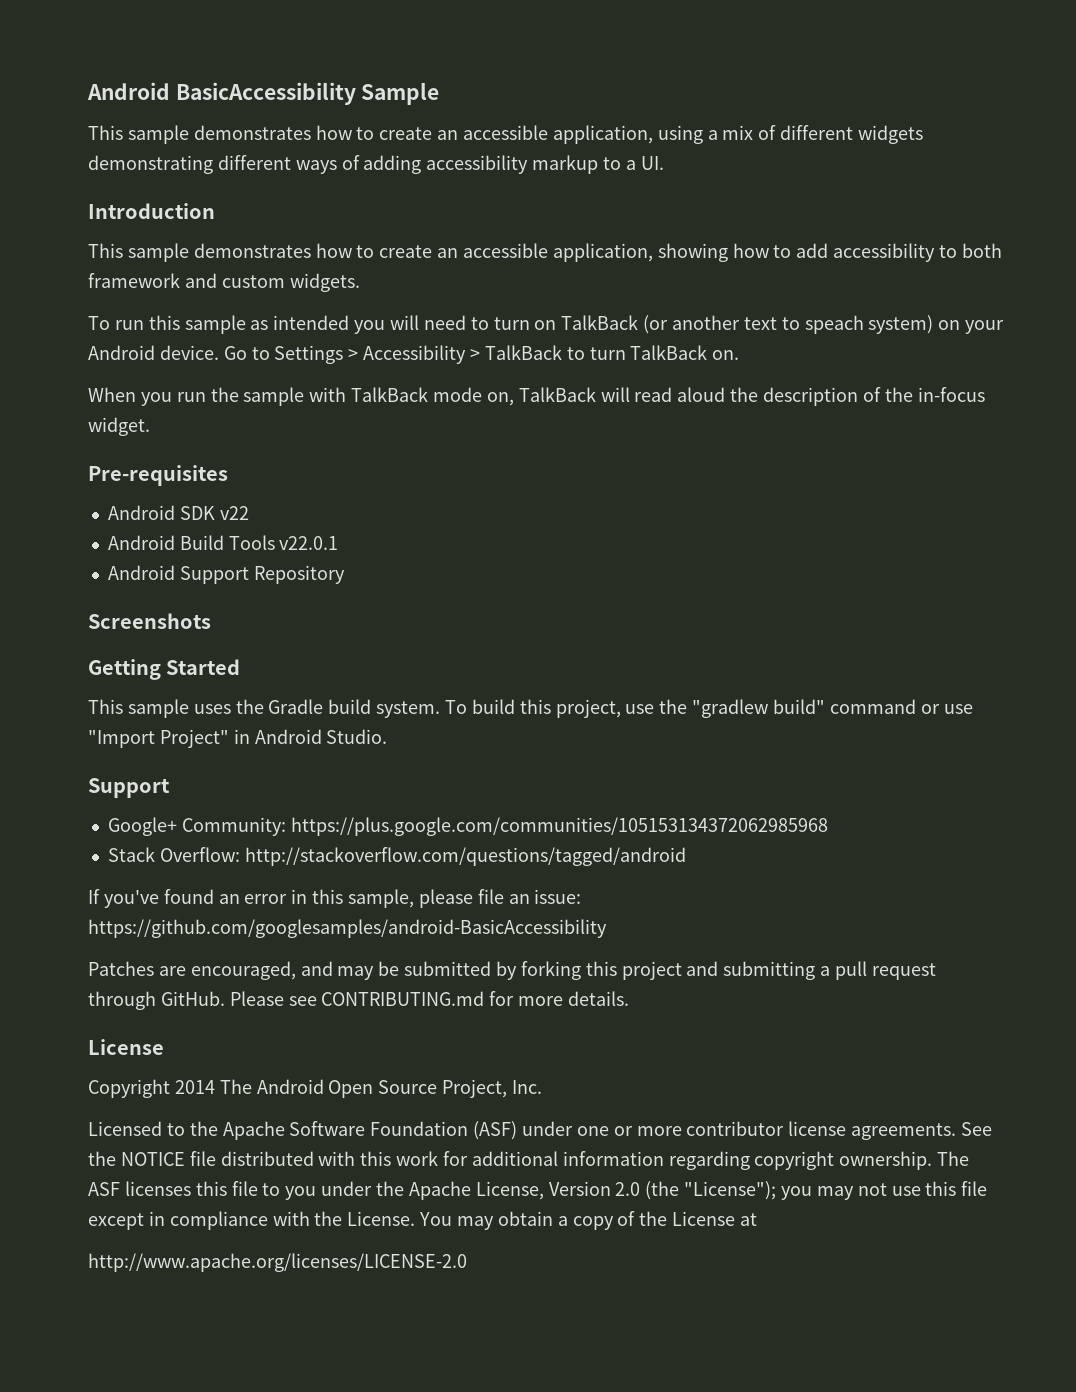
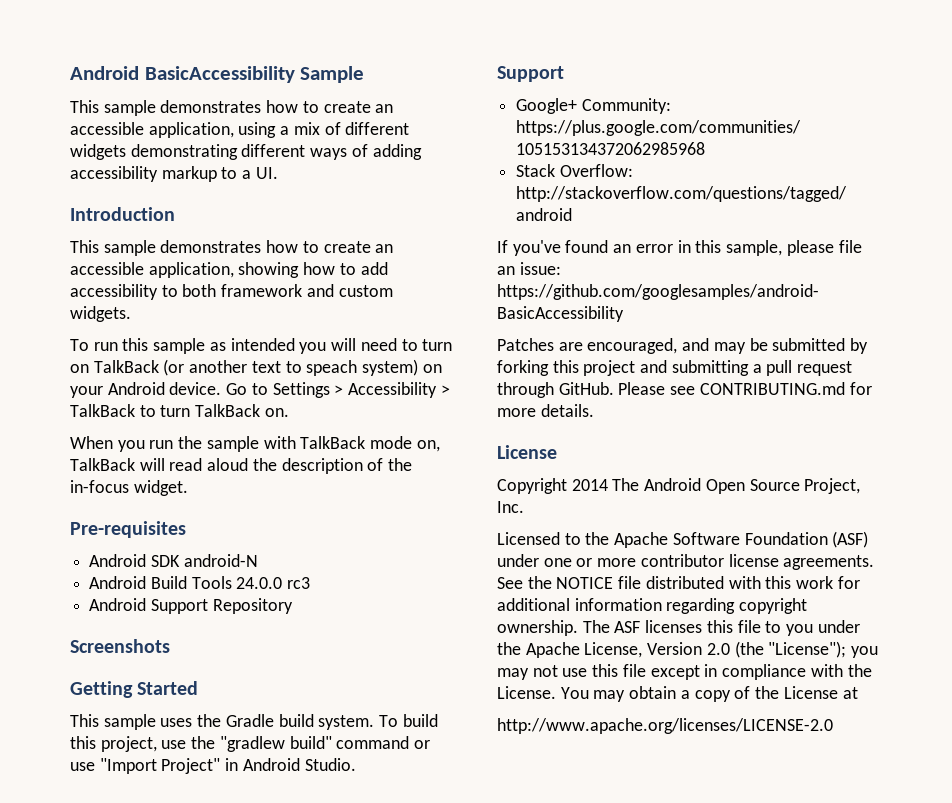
[219,506,249,520] v22 -> [183,554,258,567] android-N
[279,536,339,550] v22.0.1 -> [236,577,311,589] 24.0.0 rc3

